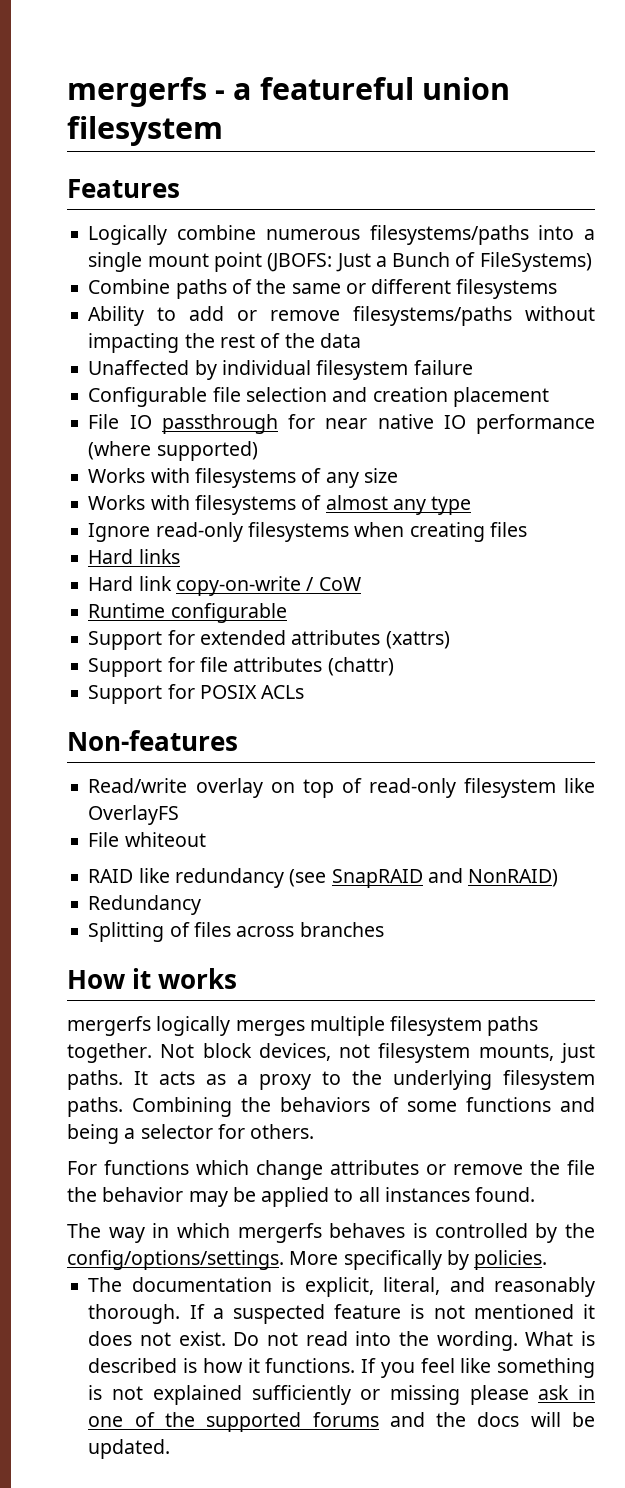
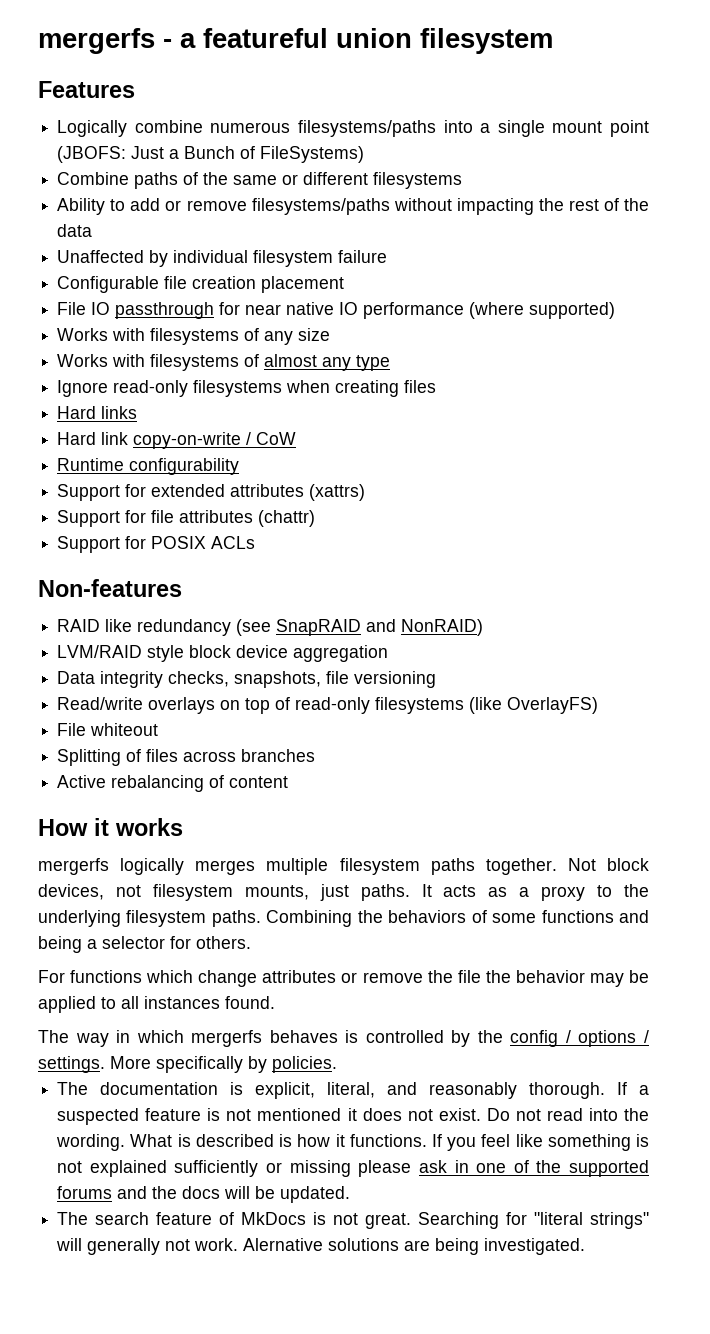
[245,387,368,402] selection and -> (188, 282) none
[170,603,287,623] configurable -> [129,458,240,475] configurability
[88,778,595,798] [88,805,180,825] [88,832,206,847] // Read/write overlay on top of read-only filesystem like OverlayFS // File whiteout -> (182, 588) none
[88,895,202,915] Redundancy -> [57,645,389,662] [57,671,437,688] [57,697,599,714] [57,723,159,736] LVM/RAID style block device aggregation // Data integrity checks, snapshots, file versioning // Read/write overlays on top of read-only filesystems (like OverlayFS) // File whiteout
(384, 929) none -> [57,775,289,792] // Active rebalancing of content
[67,1250,284,1270] config/options/settings. -> [510,1030,650,1047] [38,1056,105,1073] config / options / settings.
(171, 1449) none -> [57,1212,650,1229] [56,1238,586,1255] // The search feature of MkDocs is not great. Searching for "literal strings" will generally not work. Alernative solutions are being investigated.

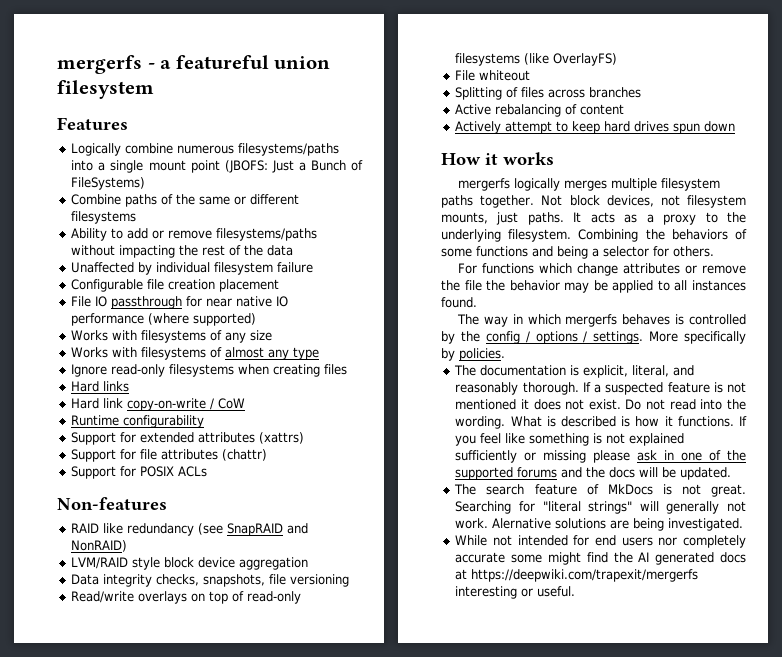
(289, 782) none -> [455,121,736,134] // Actively attempt to keep hard drives spun down
[126,910,261,927] filesystem paths. -> [508,229,572,242] filesystem.
(586, 1246) none -> [455,535,746,548] [455,552,746,565] [455,569,699,582] [455,586,576,599] // While not intended for end users nor completely accurate some might find the AI generated docs at https://deepwiki.com/trapexit/mergerfs interesting or useful.

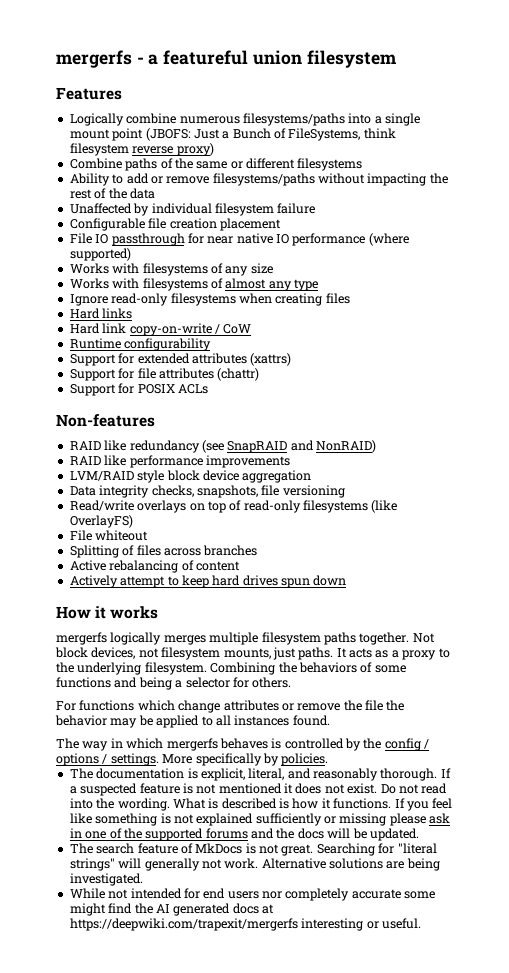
[71,177,146,190] FileSystems) -> [288,128,396,141] [69,143,214,156] FileSystems, think filesystem reverse proxy)
(128, 546) none -> [69,455,290,468] // RAID like performance improvements
[492,518,552,529] Alernative -> [261,858,326,869] Alternative

